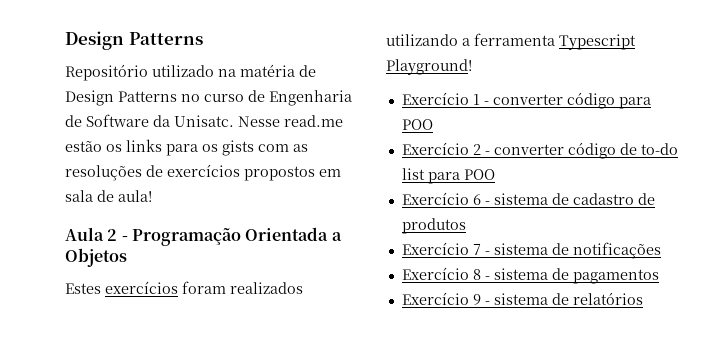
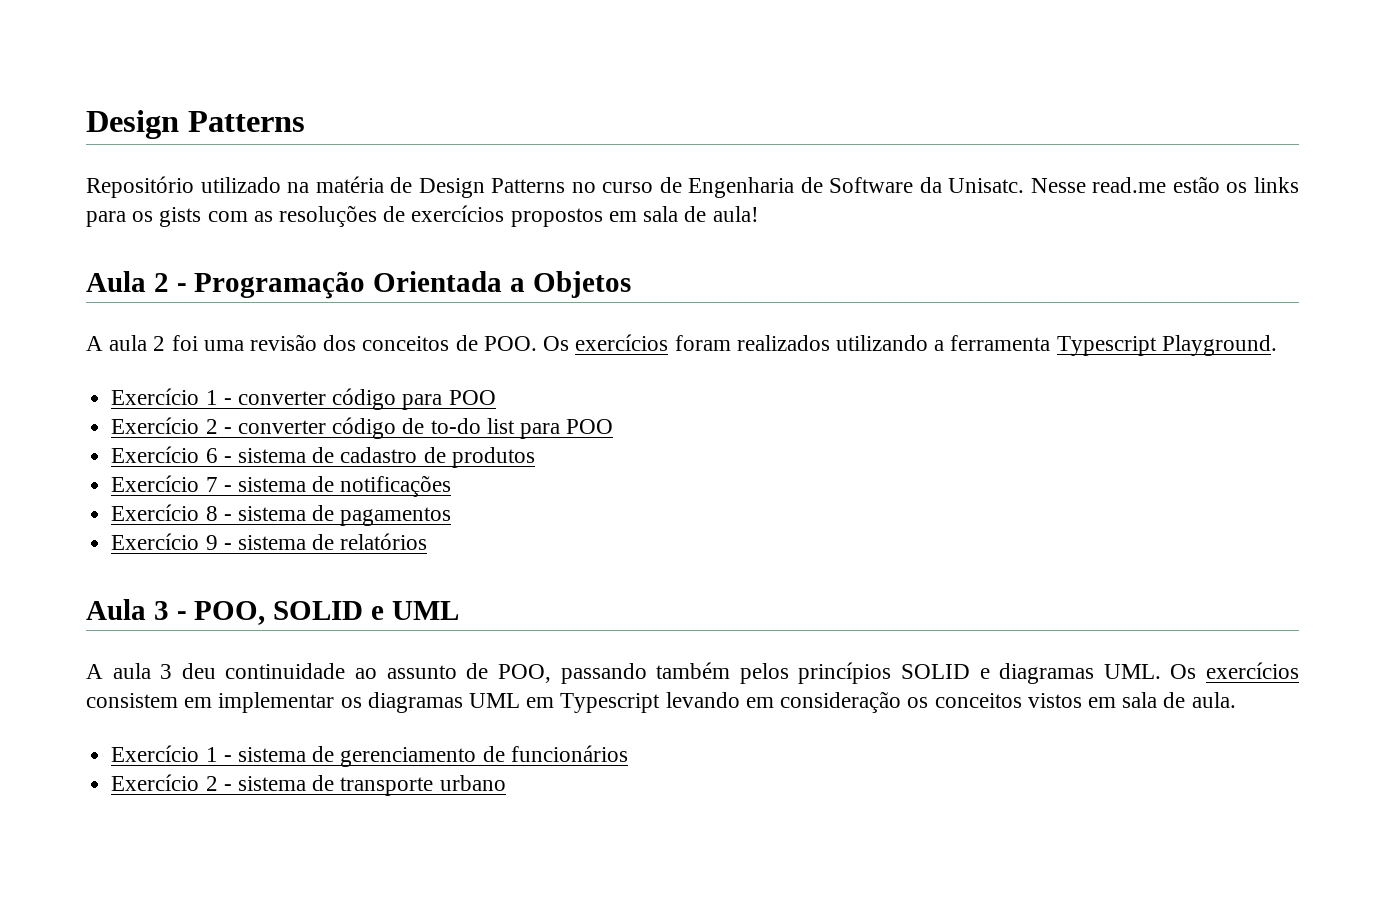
[65,283,101,294] Estes -> [86,334,570,351] A aula 2 foi uma revisão dos conceitos de POO. Os
[386,59,472,75] Playground! -> [1161,335,1277,356] Playground.
(643, 298) none -> [86,599,459,625] [86,662,1299,684] [86,691,1236,713] [111,745,628,767] [111,774,506,796] // Aula 3 - POO, SOLID e UML // A aula 3 deu continuidade ao assunto de POO, passando também pelos princípios SOLID e diagramas UML. Os exercícios consistem em implementar os diagramas UML em Typescript levando em consideração os conceitos vistos em sala de aula. // Exercício 1 - sistema de gerenciamento de funcionários // Exercício 2 - sistema de transporte urbano

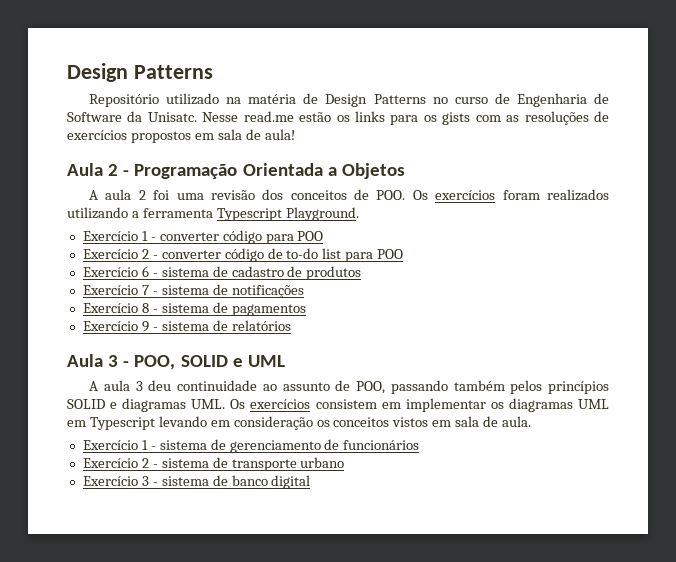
(506, 783) none -> [82,475,311,489] // Exercício 3 - sistema de banco digital

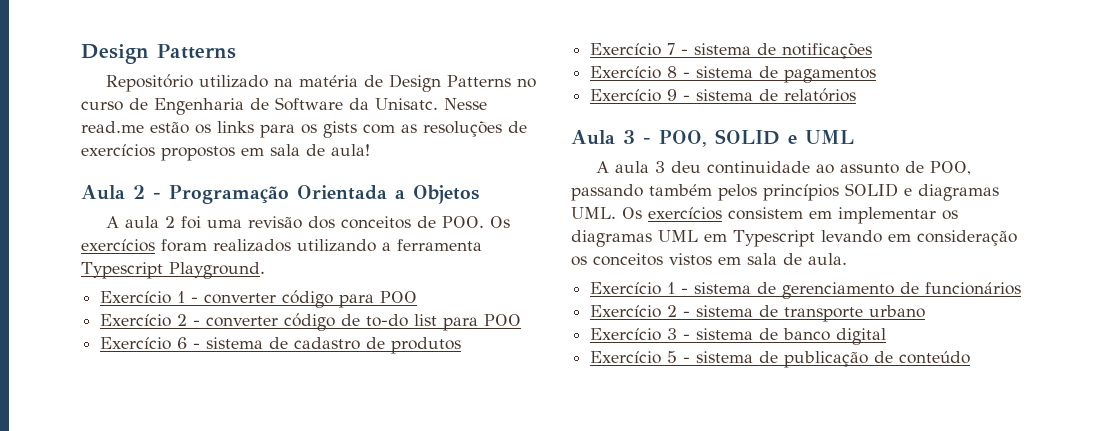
(311, 482) none -> [590,351,971,368] // Exercício 5 - sistema de publicação de conteúdo

